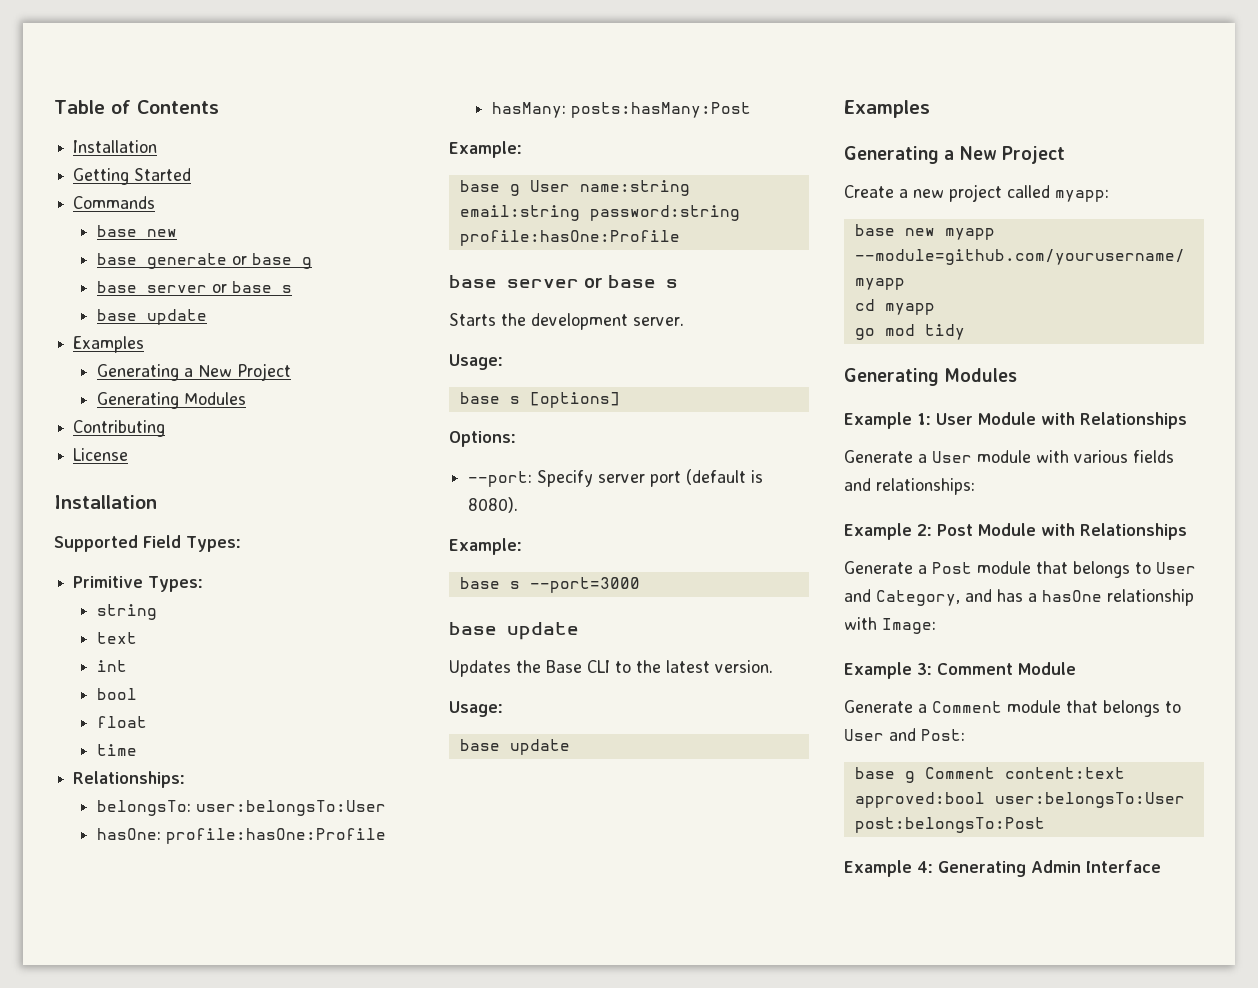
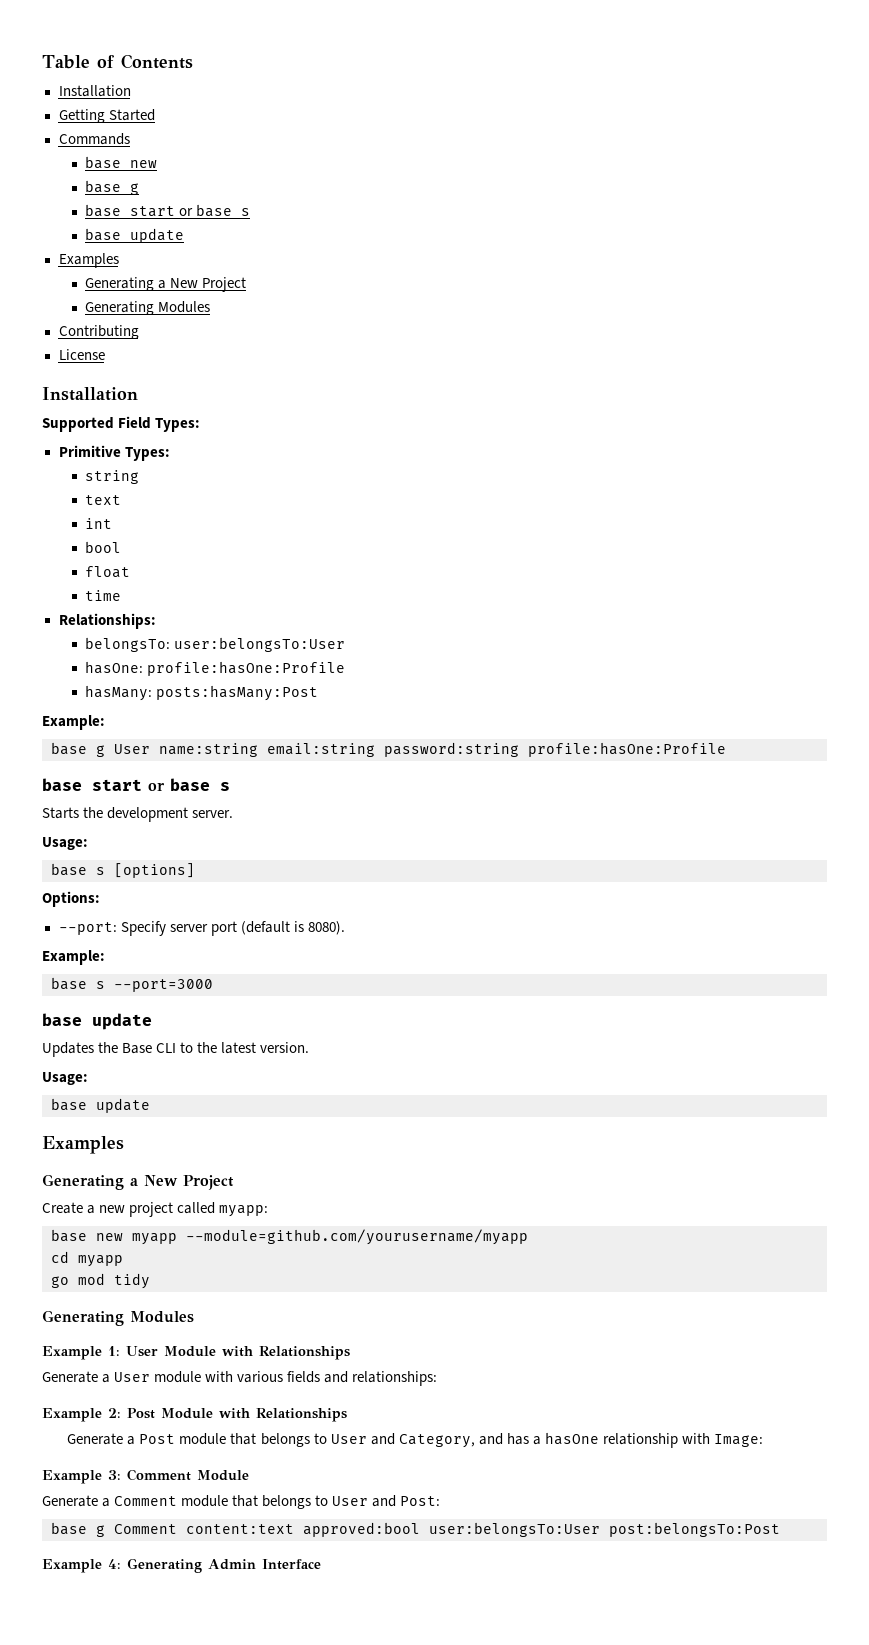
[146,253,292,269] generate or base -> (122, 186) none
[146,285,207,293] server -> [130,206,176,217] start
[507,279,579,288] server -> [92,779,142,791] start

